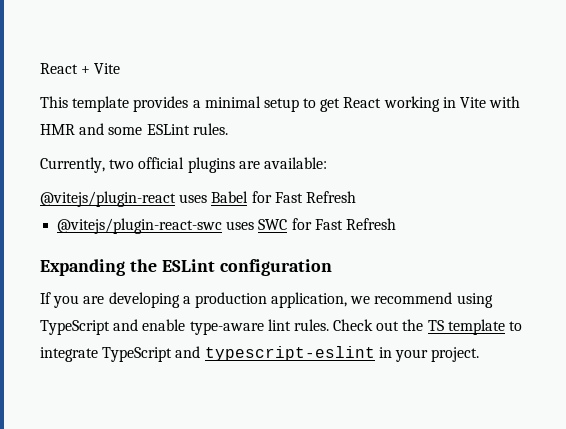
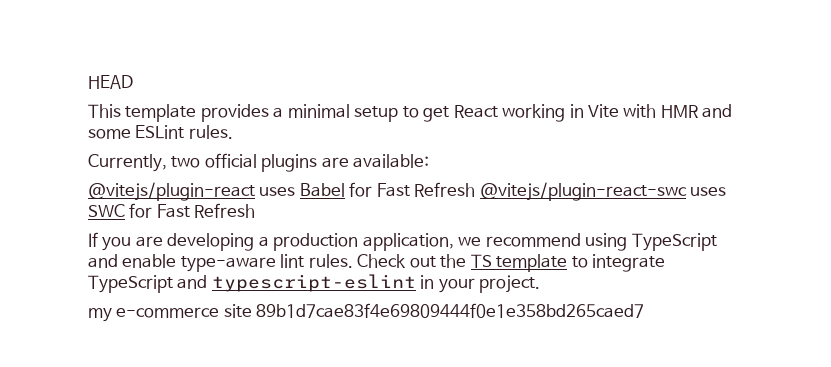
[40,63,121,74] React + Vite -> [88,75,133,89] HEAD
(356, 197) // -> (476, 189) none
[40,259,332,276] // Expanding the ESLint configuration -> (256, 210) none
(480, 354) none -> [88,303,645,322] // my e-commerce site 89b1d7cae83f4e69809444f0e1e358bd265caed7

